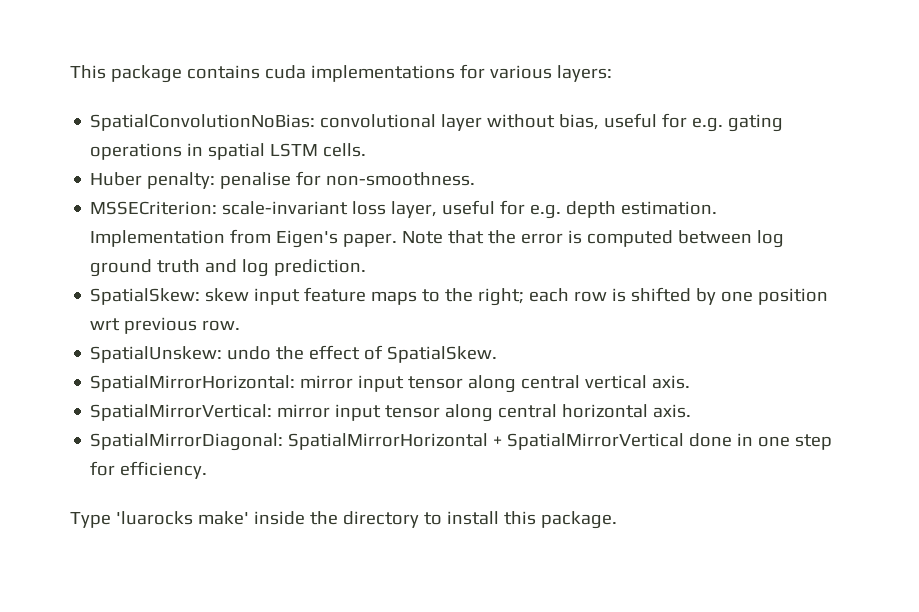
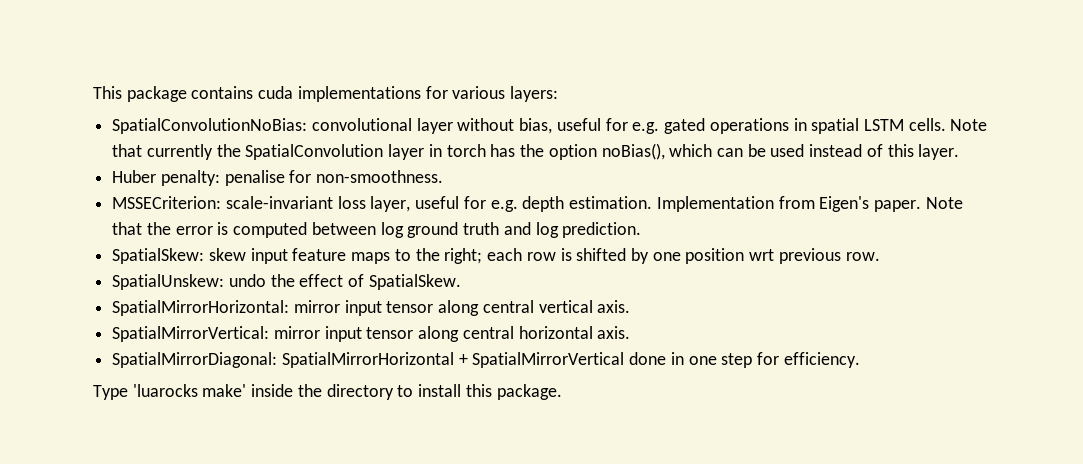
[728,114,784,132] gating -> [664,118,706,134] gated
(367, 150) none -> [950,119,988,131] [112,143,960,160] Note that currently the SpatialConvolution layer in torch has the option noBias(), which can be used instead of this layer.

